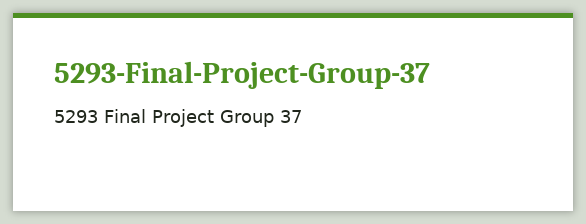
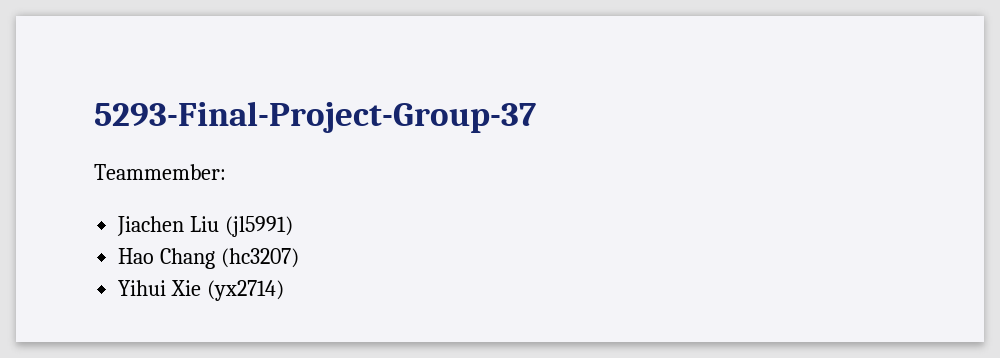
[54,109,302,127] 5293 Final Project Group 37 -> [94,164,226,180] [117,216,294,237] [118,248,300,269] [118,280,285,301] Teammember: // Jiachen Liu (jl5991) // Hao Chang (hc3207) // Yihui Xie (yx2714)

